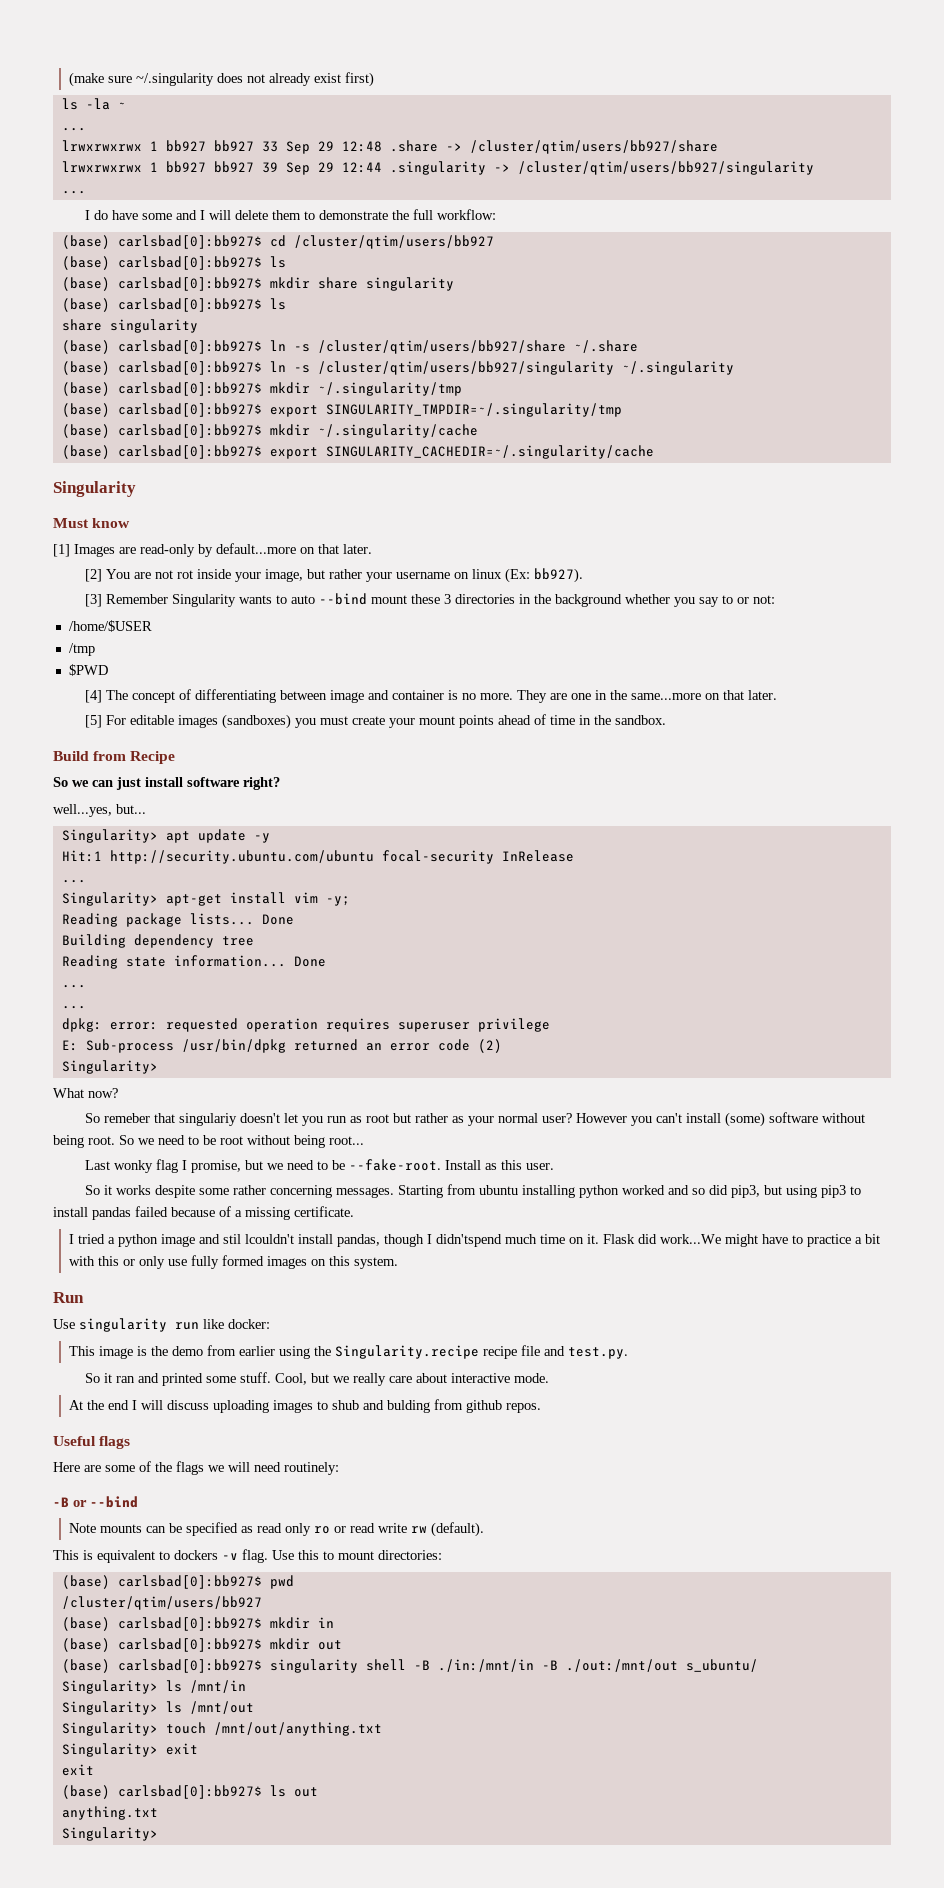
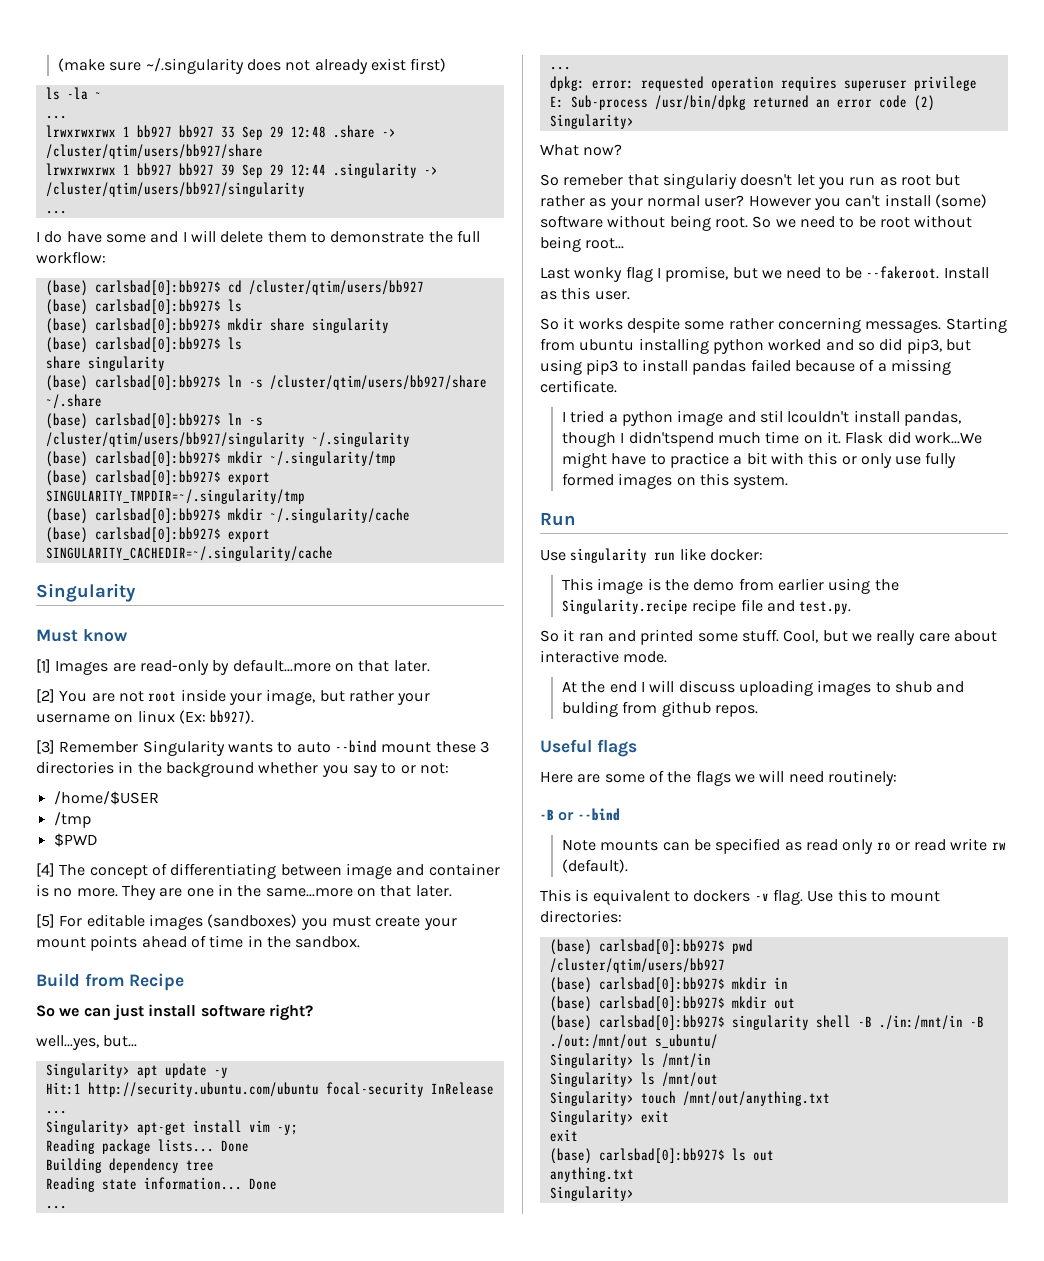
[176,570,193,579] rot -> [148,691,177,702] root
[348,1159,441,1171] --fake-root. -> [866,266,940,279] --fakeroot.

